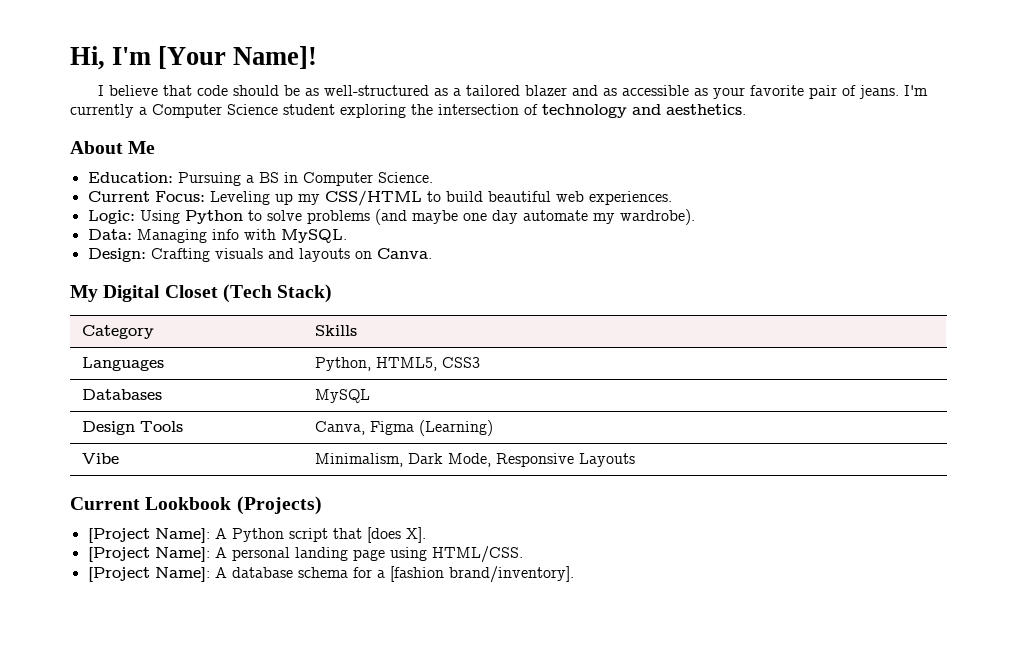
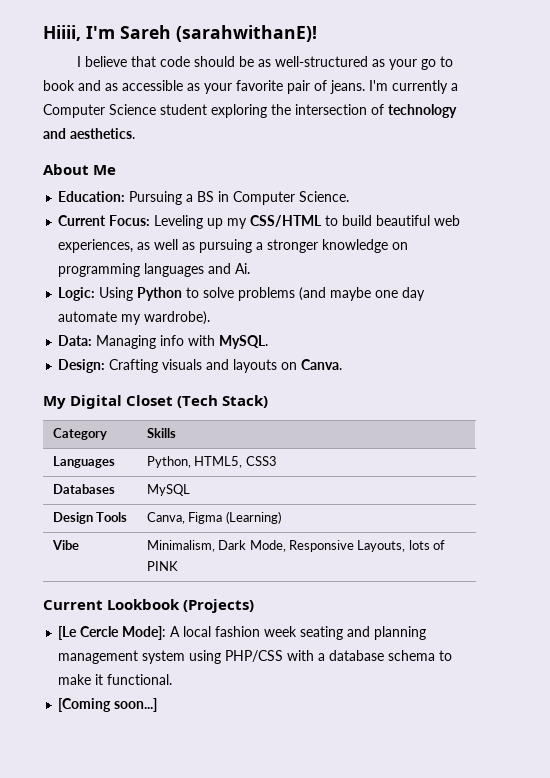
[70,46,318,70] Hi, I'm [Your Name]! -> [43,25,317,42] Hiiii, I'm Sareh (sarahwithanE)!
[453,85,568,96] a tailored blazer -> [389,56,454,70] [43,80,75,91] your go to book
[588,191,672,205] experiences. -> [58,239,409,253] [58,263,251,277] experiences, as well as pursuing a stronger knowledge on programming languages and Ai.
[578,453,635,467] Layouts -> [357,540,445,552] [146,561,178,571] Layouts, lots of PINK
[87,527,426,543] [87,546,523,563] [87,566,574,583] [Project Name]: A Python script that [does X]. // [Project Name]: A personal landing page using HTML/CSS. // [Project Name]: A database schema for a [fashion brand/inventory]. -> [58,626,427,640] [58,650,453,664] [58,674,173,685] [58,698,158,712] [Le Cercle Mode]: A local fashion week seating and planning management system using PHP/CSS with a database schema to make it functional. // [Coming soon...]

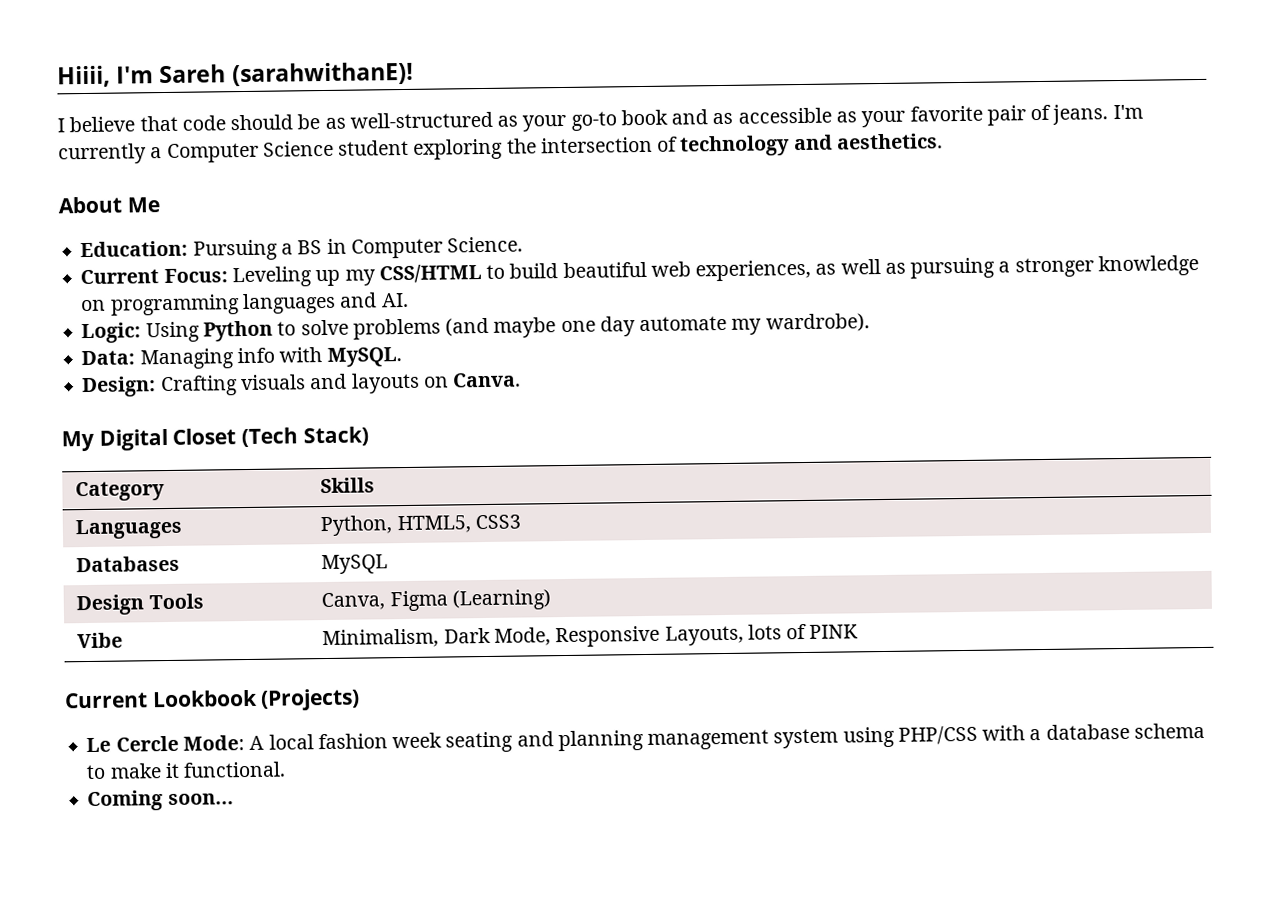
[421,56,454,70] go to -> [570,111,617,131] go-to
[235,263,251,274] Ai. -> [380,292,409,308] AI.
[58,626,167,640] [Le Cercle Mode]: -> [86,735,245,753] Le Cercle Mode:
[58,698,158,712] [Coming soon...] -> [87,790,234,812] Coming soon...

